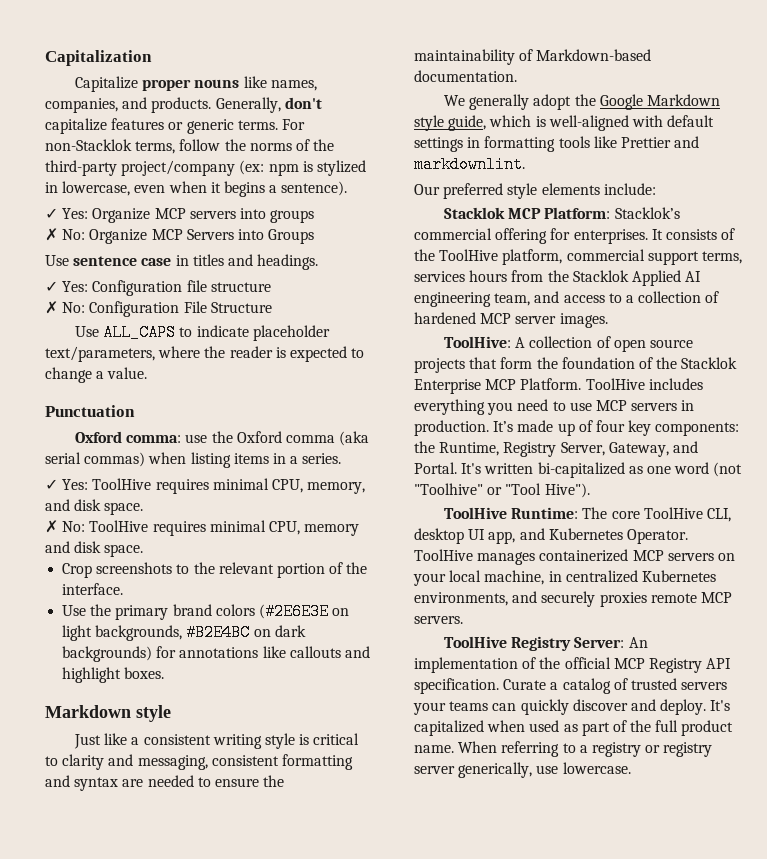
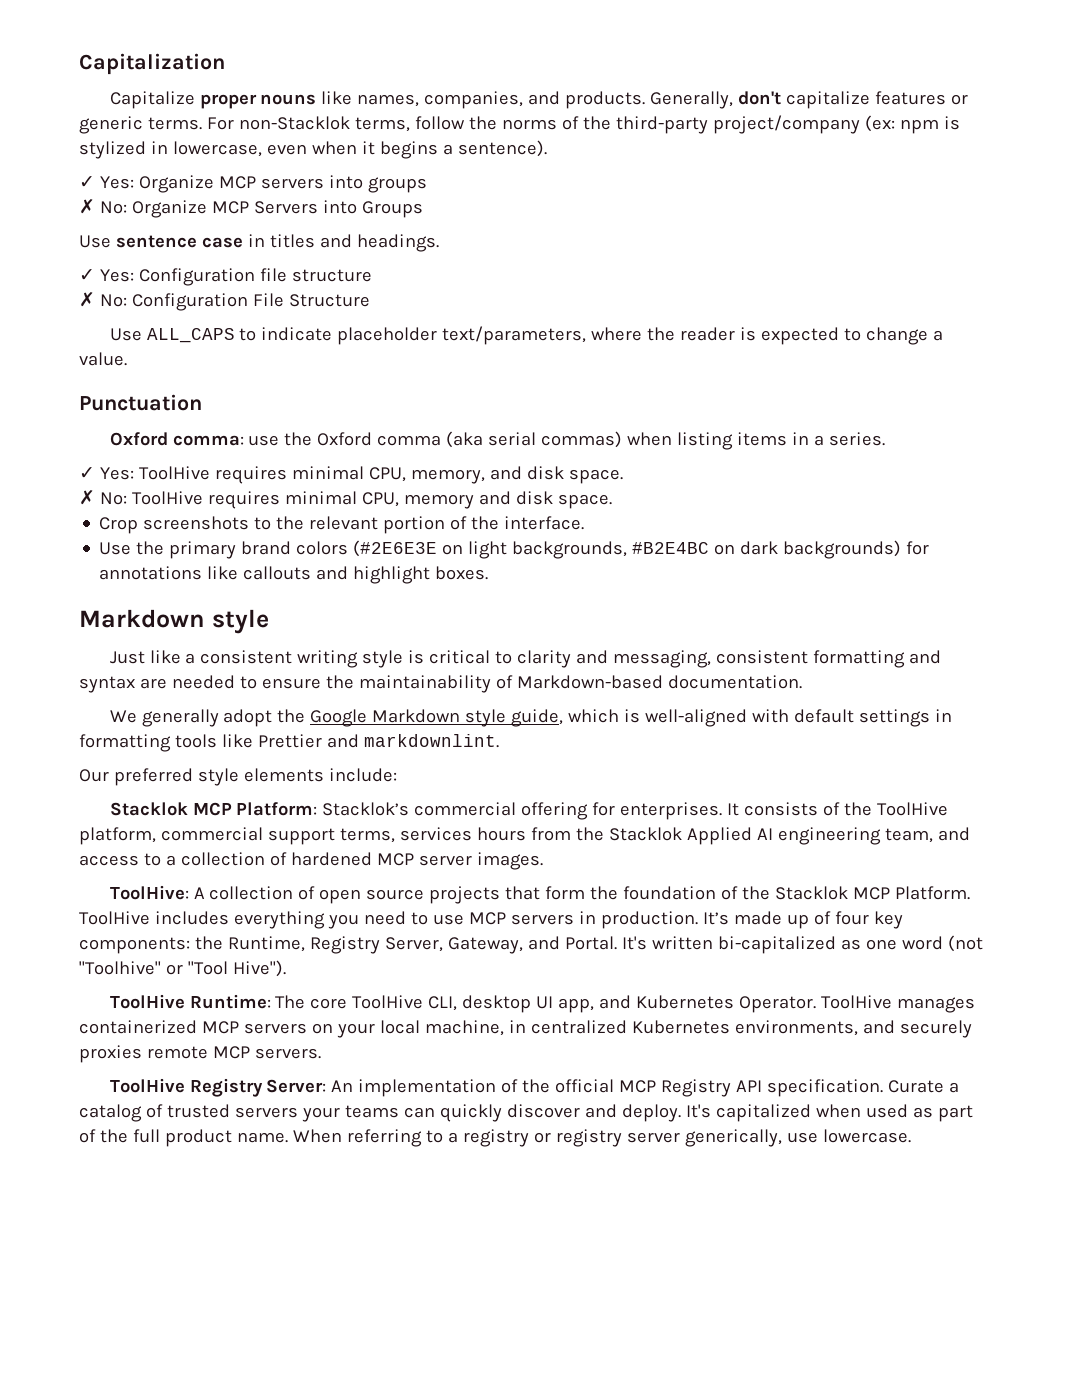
[414,379,481,394] Enterprise -> (849, 893) none

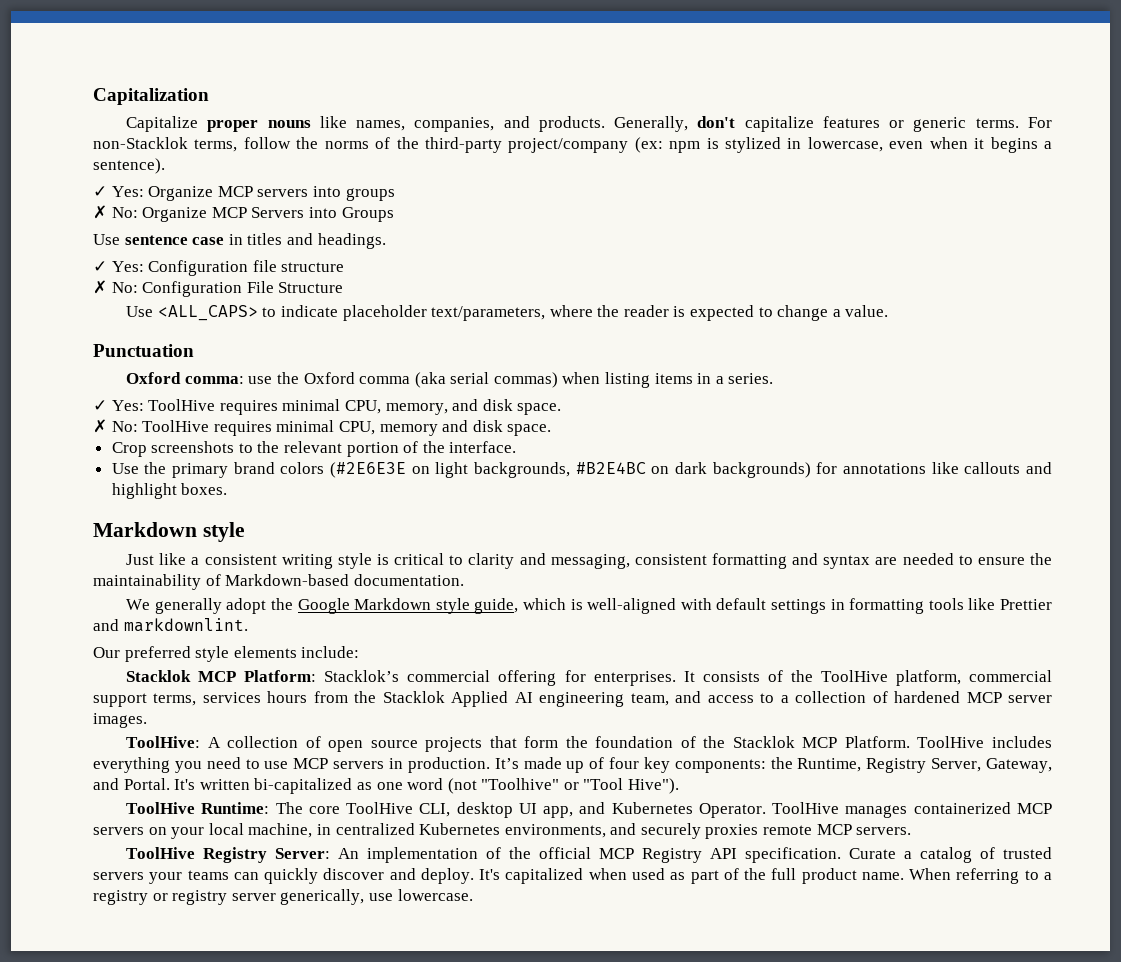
[146,328,235,343] ALL_CAPS -> [157,305,258,321] <ALL_CAPS>

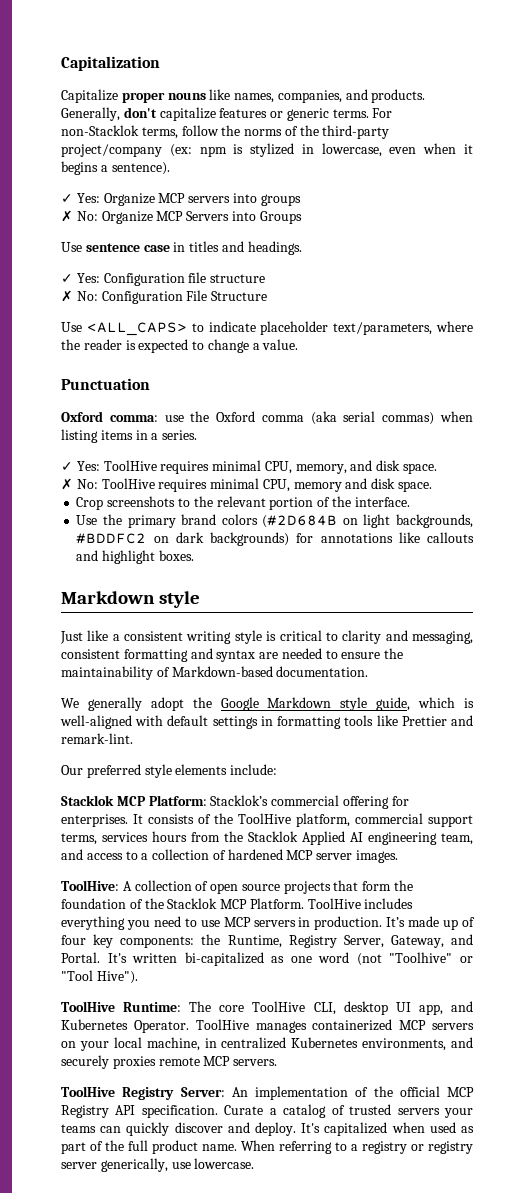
[330,462,407,478] (#2E6E3E -> [262,515,338,528] (#2D684B
[575,462,646,474] #B2E4BC -> [76,533,147,544] #BDDFC2
[123,618,248,632] markdownlint. -> [61,733,133,744] remark-lint.

